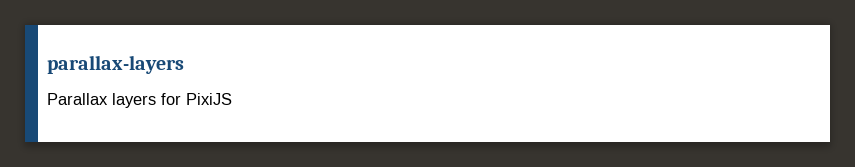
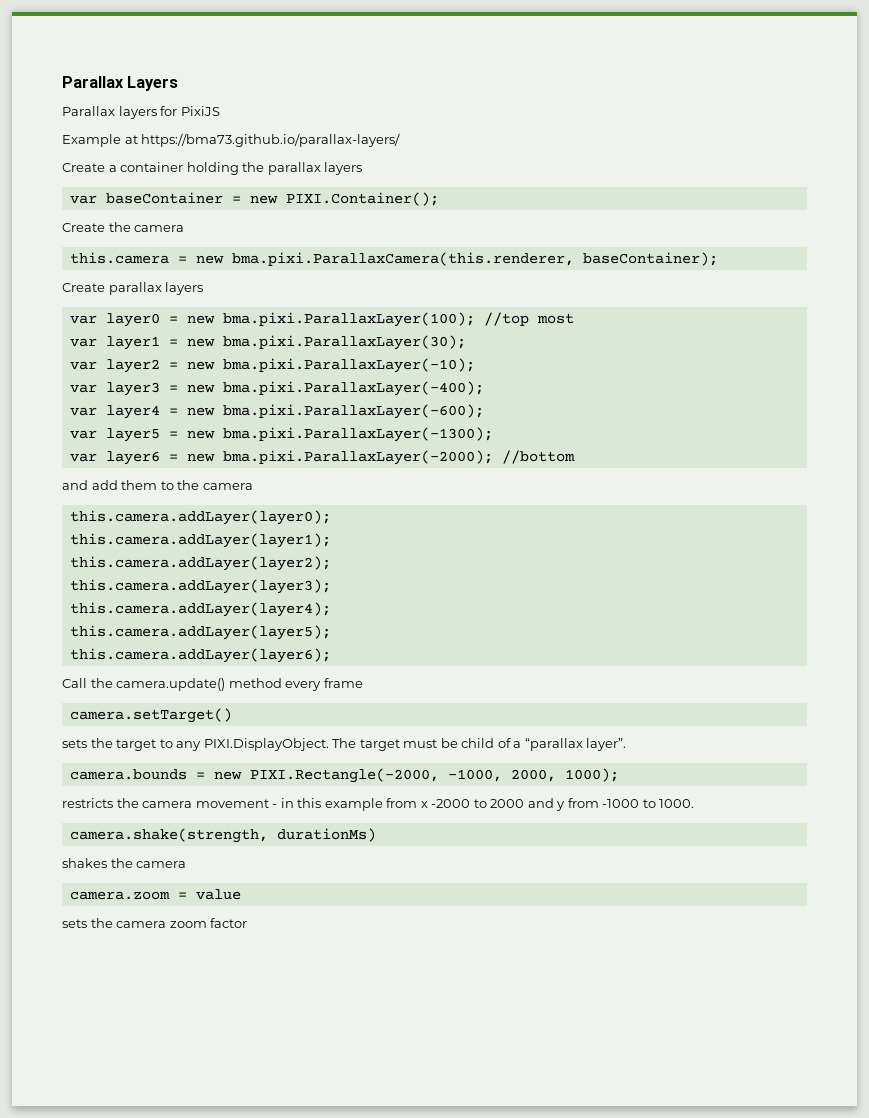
[47,55,184,74] parallax-layers -> [62,76,179,91] Parallax Layers
(232, 99) none -> [62,133,401,147] [62,162,363,175] [69,192,439,206] [62,222,185,232] [69,252,718,266] [62,282,204,295] [69,312,574,327] [69,335,466,350] [69,358,475,373] [69,381,484,396] [69,404,484,419] [69,427,493,442] [69,450,575,465] [62,480,253,490] [69,510,331,525] [69,533,331,548] [69,556,331,571] [69,579,331,594] [69,602,331,617] [69,625,331,640] [69,648,331,663] [62,678,363,691] [69,708,232,723] [62,738,627,751] [69,768,619,783] [62,798,695,811] [69,828,376,843] [62,858,187,868] [69,889,241,900] [62,918,248,928] // Example at https://bma73.github.io/parallax-layers/ // Create a container holding the parallax layers // var baseContainer = new PIXI.Container(); // Create the camera // this.camera = new bma.pixi.ParallaxCamera(this.renderer, baseContainer); // Create parallax layers // var layer0 = new bma.pixi.ParallaxLayer(100); //top most // var layer1 = new bma.pixi.ParallaxLayer(30); // var layer2 = new bma.pixi.ParallaxLayer(-10); // var layer3 = new bma.pixi.ParallaxLayer(-400); // var layer4 = new bma.pixi.ParallaxLayer(-600); // var layer5 = new bma.pixi.ParallaxLayer(-1300); // var layer6 = new bma.pixi.ParallaxLayer(-2000); //bottom // and add them to the camera // this.camera.addLayer(layer0); // this.camera.addLayer(layer1); // this.camera.addLayer(layer2); // this.camera.addLayer(layer3); // this.camera.addLayer(layer4); // this.camera.addLayer(layer5); // this.camera.addLayer(layer6); // Call the camera.update() method every frame // camera.setTarget() // sets the target to any PIXI.DisplayObject. The target must be child of a “parallax layer”. // camera.bounds = new PIXI.Rectangle(-2000, -1000, 2000, 1000); // restricts the camera movement - in this example from x -2000 to 2000 and y from -1000 to 1000. // camera.shake(strength, durationMs) // shakes the camera // camera.zoom = value // sets the camera zoom factor

